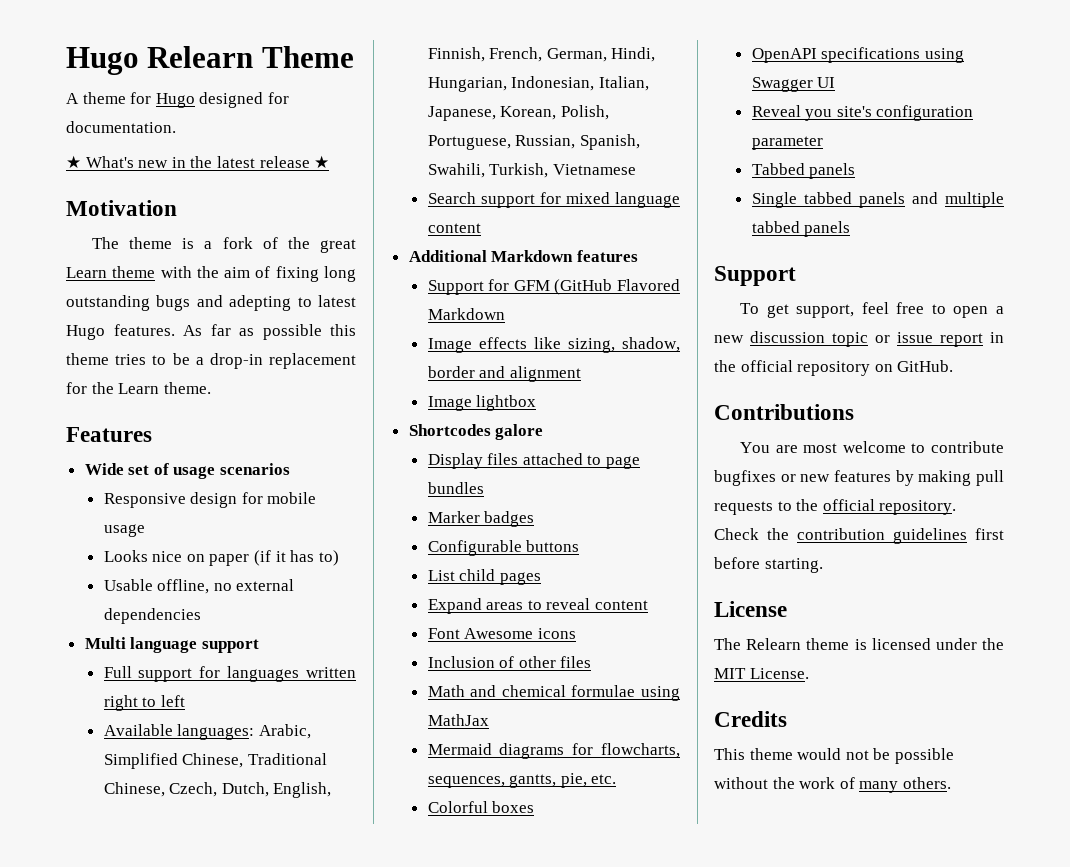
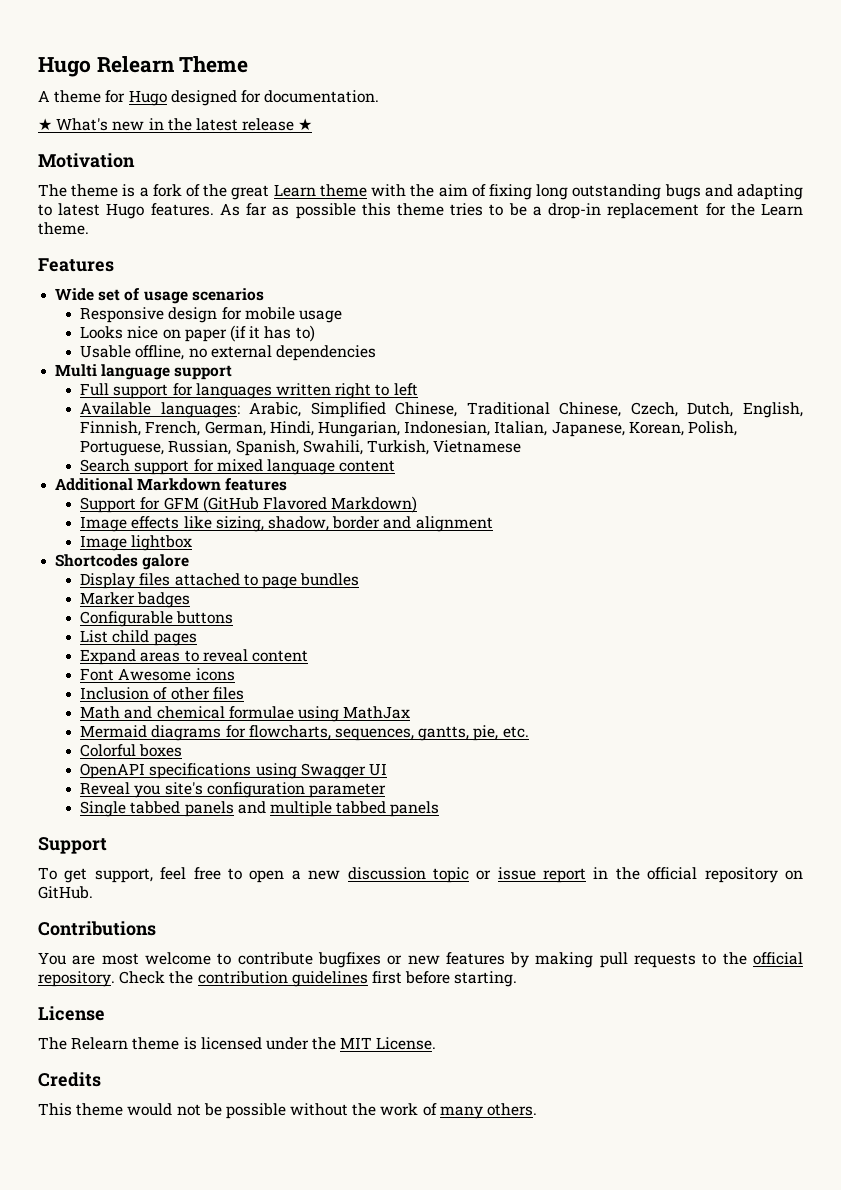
[229,295,292,311] adepting -> [737,184,804,200] adapting
[427,308,505,320] Markdown -> [331,496,418,513] Markdown)
[751,163,856,179] // Tabbed panels -> (387, 790) none

